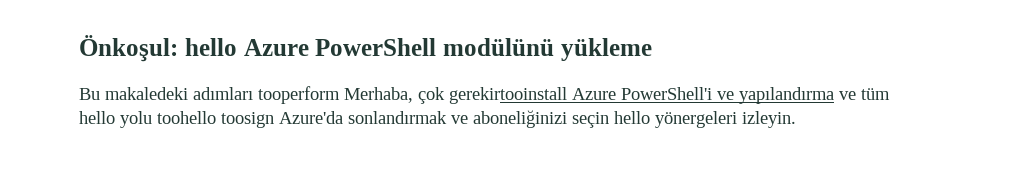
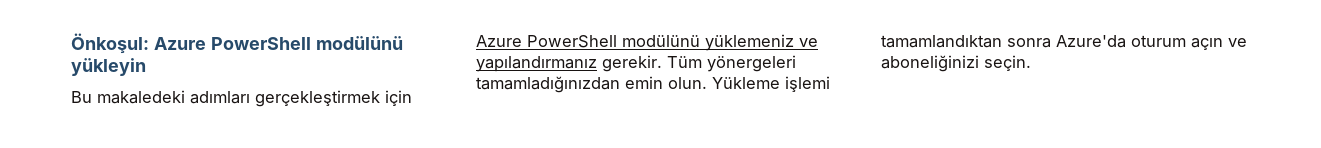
[184,38,652,61] hello Azure PowerShell modülünü yükleme -> [153,36,403,50] [71,58,146,76] Azure PowerShell modülünü yükleyin
[258,86,890,104] [79,110,796,128] tooperform Merhaba, çok gerekirtooinstall Azure PowerShell'i ve yapılandırma ve tüm hello yolu toohello toosign Azure'da sonlandırmak ve aboneliğinizi seçin hello yönergeleri izleyin. -> [255,90,412,107] [476,34,818,51] [476,55,796,72] [476,76,830,93] [881,35,1247,50] [881,55,1031,72] gerçekleştirmek için Azure PowerShell modülünü yüklemeniz ve yapılandırmanız gerekir. Tüm yönergeleri tamamladığınızdan emin olun. Yükleme işlemi tamamlandıktan sonra Azure'da oturum açın ve aboneliğinizi seçin.

